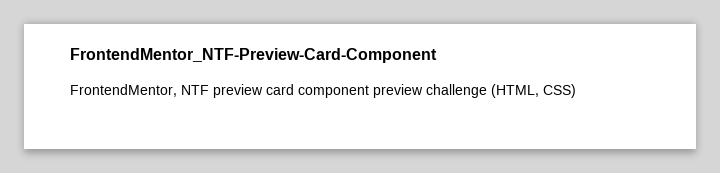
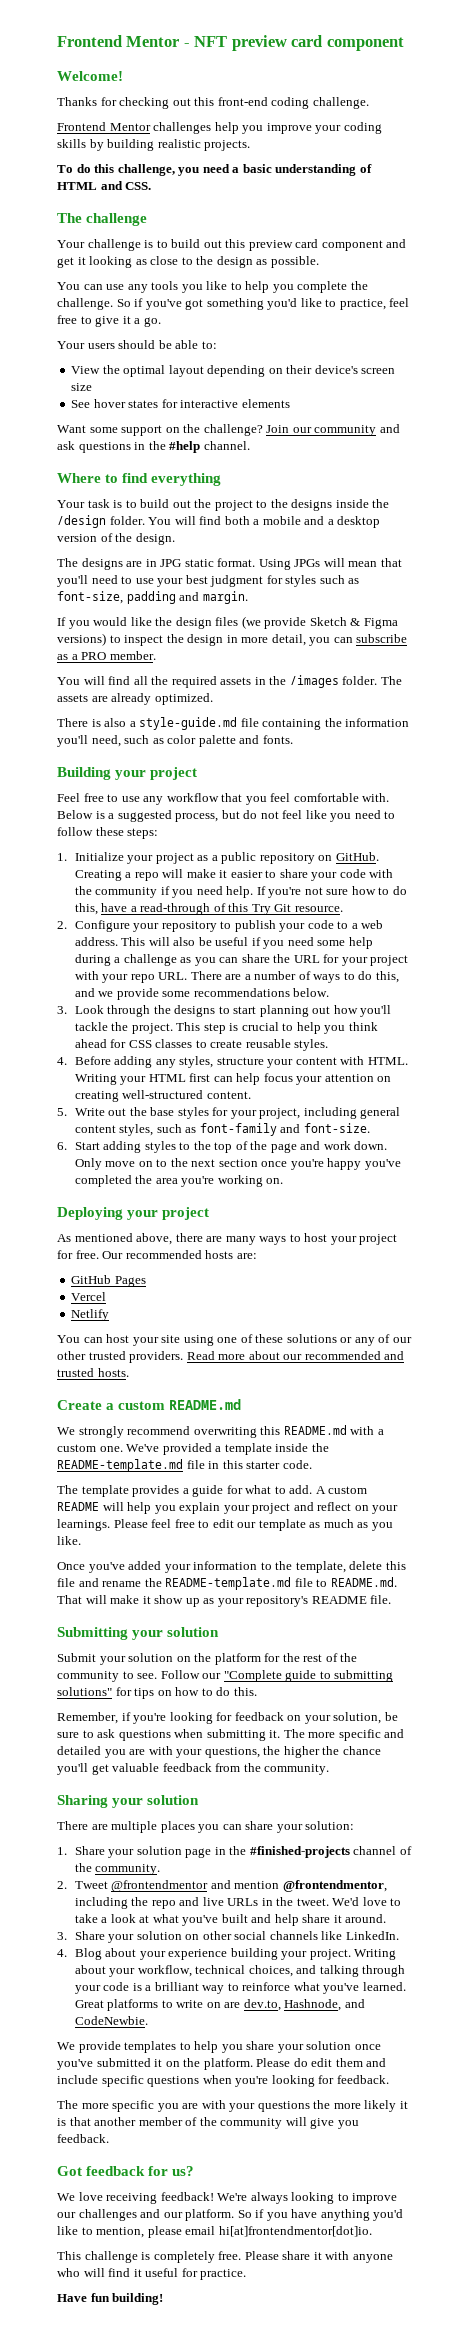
[70,48,437,63] [70,84,576,98] FrontendMentor_NTF-Preview-Card-Component // FrontendMentor, NTF preview card component preview challenge (HTML, CSS) -> [57,35,404,51] [57,71,123,81] [57,97,369,109] [57,122,382,134] [57,139,251,151] [57,164,372,176] [57,181,152,190] [57,213,148,226] [57,239,407,251] [57,256,319,268] [57,281,368,293] [57,298,410,310] [57,315,161,327] [57,340,217,349] [71,365,396,377] [71,383,93,391] [71,399,290,408] [57,424,400,436] [57,441,250,453] [57,473,222,486] [57,499,390,511] [57,515,381,528] [57,533,175,545] [57,558,402,570] [57,575,360,587] [57,591,248,604] [57,616,398,629] [57,633,408,646] [57,651,156,660] [57,675,402,688] [57,693,213,705] [57,717,410,730] [57,735,293,747] [57,767,198,780] [57,793,390,805] [57,810,396,822] [57,827,159,839] [57,852,379,864] [74,869,394,881] [74,886,407,898] [74,903,343,915] [57,920,384,932] [74,937,373,949] [74,954,409,966] [74,971,399,983] [74,988,330,1000] [57,1005,392,1017] [74,1022,378,1034] [74,1039,329,1051] [57,1056,408,1068] [74,1073,392,1085] [74,1090,251,1102] [57,1107,401,1119] [74,1123,370,1136] [57,1141,388,1153] [74,1158,401,1170] [74,1175,284,1187] [57,1207,210,1220] [57,1233,398,1245] [57,1250,257,1259] [71,1275,146,1287] [71,1292,107,1301] [71,1309,110,1321] [57,1334,412,1346] [57,1351,405,1363] [57,1368,129,1377] [57,1399,242,1410] [57,1425,384,1438] [57,1443,329,1455] [57,1459,312,1472] [57,1485,368,1497] [57,1502,399,1514] [57,1519,393,1531] [57,1536,81,1545] [57,1561,406,1573] [57,1577,397,1590] [57,1595,392,1607] [57,1627,220,1640] [57,1653,358,1665] [57,1670,394,1682] [57,1687,257,1699] [57,1712,398,1724] [57,1729,405,1741] [57,1746,381,1758] [57,1763,330,1775] [57,1795,200,1808] [57,1821,355,1833] [57,1846,412,1858] [74,1863,161,1875] [57,1880,387,1892] [74,1897,402,1909] [74,1914,387,1926] [57,1931,399,1943] [57,1948,397,1960] [74,1965,406,1977] [74,1982,406,1994] [74,1999,365,2011] [74,2016,148,2025] [57,2041,381,2053] [57,2058,387,2070] [57,2075,389,2087] [57,2100,408,2112] [57,2117,359,2129] [57,2134,109,2143] [57,2166,195,2176] [57,2192,398,2204] [57,2209,404,2221] [57,2226,372,2238] [57,2251,393,2263] [57,2268,247,2280] [57,2293,164,2305] Frontend Mentor - NFT preview card component // Welcome! // Thanks for checking out this front-end coding challenge. // Frontend Mentor challenges help you improve your coding skills by building realistic projects. // To do this challenge, you need a basic understanding of HTML and CSS. // The challenge // Your challenge is to build out this preview card component and get it looking as close to the design as possible. // You can use any tools you like to help you complete the challenge. So if you've got something you'd like to practice, feel free to give it a go. // Your users should be able to: // View the optimal layout depending on their device's screen size // See hover states for interactive elements // Want some support on the challenge? Join our community and ask questions in the #help channel. // Where to find everything // Your task is to build out the project to the designs inside the /design folder. You will find both a mobile and a desktop version of the design. // The designs are in JPG static format. Using JPGs will mean that you'll need to use your best judgment for styles such as font-size, padding and margin. // If you would like the design files (we provide Sketch & Figma versions) to inspect the design in more detail, you can subscribe as a PRO member. // You will find all the required assets in the /images folder. The assets are already optimized. // There is also a style-guide.md file containing the information you'll need, such as color palette and fonts. // Building your project // Feel free to use any workflow that you feel comfortable with. Below is a suggested process, but do not feel like you need to follow these steps: // 1. Initialize your project as a public repository on GitHub. Creating a repo will make it easier to share your code with the community if you need help. If you're not sure how to do this, have a read-through of this Try Git resource. // 2. Configure your repository to publish your code to a web address. This will also be useful if you need some help during a challenge as you can share the URL for your project with your repo URL. There are a number of ways to do this, and we provide some recommendations below. // 3. Look through the designs to start planning out how you'll tackle the project. This step is crucial to help you think ahead for CSS classes to create reusable styles. // 4. Before adding any styles, structure your content with HTML. Writing your HTML first can help focus your attention on creating well-structured content. // 5. Write out the base styles for your project, including general content styles, such as font-family and font-size. // 6. Start adding styles to the top of the page and work down. Only move on to the next section once you're happy you've completed the area you're working on. // Deploying your project // As mentioned above, there are many ways to host your project for free. Our recommended hosts are: // GitHub Pages // Vercel // Netlify // You can host your site using one of these solutions or any of our other trusted providers. Read more about our recommended and trusted hosts. // Create a custom README.md // We strongly recommend overwriting this README.md with a custom one. We've provided a template inside the README-template.md file in this starter code. // The template provides a guide for what to add. A custom README will help you explain your project and reflect on your learnings. Please feel free to edit our template as much as you like. // Once you've added your information to the template, delete this file and rename the README-template.md file to README.md. That will make it show up as your repository's README file. // Submitting your solution // Submit your solution on the platform for the rest of the community to see. Follow our "Complete guide to submitting solutions" for tips on how to do this. // Remember, if you're looking for feedback on your solution, be sure to ask questions when submitting it. The more specific and detailed you are with your questions, the higher the chance you'll get valuable feedback from the community. // Sharing your solution // There are multiple places you can share your solution: // 1. Share your solution page in the #finished-projects channel of the community. // 2. Tweet @frontendmentor and mention @frontendmentor, including the repo and live URLs in the tweet. We'd love to take a look at what you've built and help share it around. // 3. Share your solution on other social channels like LinkedIn. // 4. Blog about your experience building your project. Writing about your workflow, technical choices, and talking through your code is a brilliant way to reinforce what you've learned. Great platforms to write on are dev.to, Hashnode, and CodeNewbie. // We provide templates to help you share your solution once you've submitted it on the platform. Please do edit them and include specific questions when you're looking for feedback. // The more specific you are with your questions the more likely it is that another member of the community will give you feedback. // Got feedback for us? // We love receiving feedback! We're always looking to improve our challenges and our platform. So if you have anything you'd like to mention, please email hi[at]frontendmentor[dot]io. // This challenge is completely free. Please share it with anyone who will find it useful for practice. // Have fun building!

